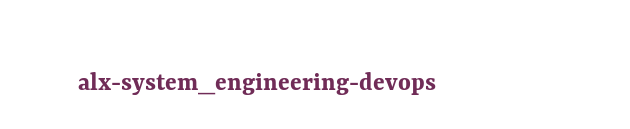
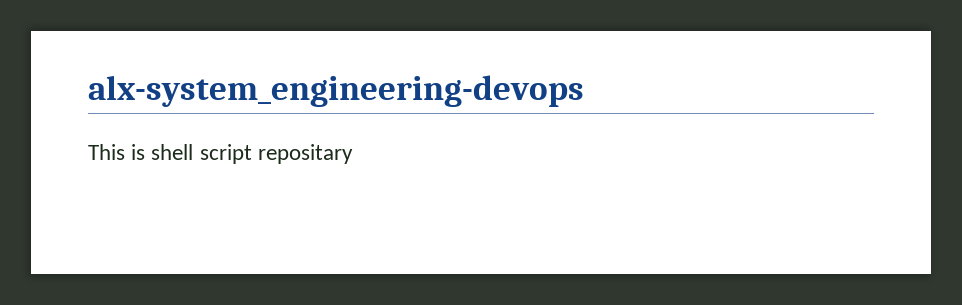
(436, 83) none -> [88,144,353,164] // This is shell script repositary

